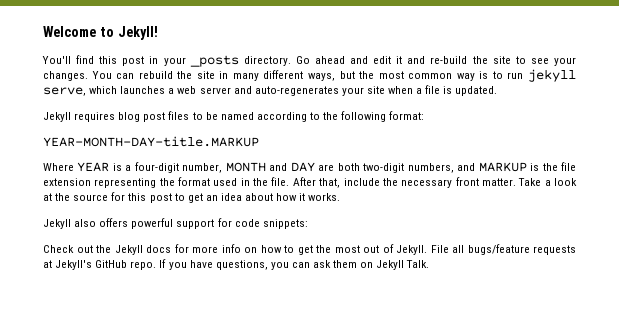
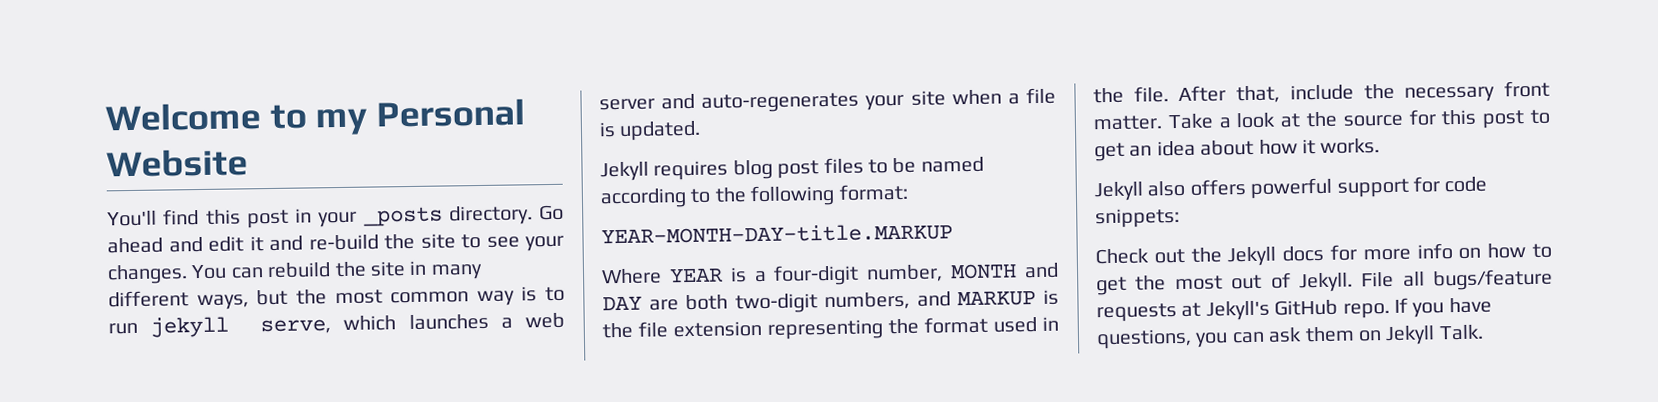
[117,26,158,40] Jekyll! -> [315,98,526,136] [106,148,248,178] my Personal Website

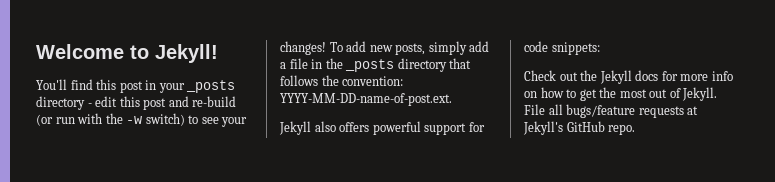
[315,98,526,136] [106,148,248,178] my Personal Website -> [155,44,218,63] Jekyll!
[448,204,564,226] [107,233,564,254] [107,260,483,285] [108,286,565,311] [108,312,565,338] [599,87,1056,113] [599,120,702,141] [600,156,984,182] [600,183,908,209] [601,223,953,245] [601,262,1059,286] [602,289,1059,314] [602,316,1059,340] [1093,80,1550,104] [1093,109,1550,131] [1094,138,1381,162] directory. Go ahead and edit it and re-build the site to see your changes. You can rebuild the site in many different ways, but the most common way is to run jekyll serve, which launches a web server and auto-regenerates your site when a file is updated. // Jekyll requires blog post files to be named according to the following format: // YEAR-MONTH-DAY-title.MARKUP // Where YEAR is a four-digit number, MONTH and DAY are both two-digit numbers, and MARKUP is the file extension representing the format used in the file. After that, include the necessary front matter. Take a look at the source for this post to get an idea about how it works. -> [36,96,237,110] [36,113,248,127] [280,41,490,55] [280,58,472,72] [280,75,404,86] [280,93,452,106] directory - edit this post and re-build (or run with the -w switch) to see your changes! To add new posts, simply add a file in the _posts directory that follows the convention: YYYY-MM-DD-name-of-post.ext.
[1394,297,1492,318] [1096,324,1484,350] If you have questions, you can ask them on Jekyll Talk. -> (636, 129) none

